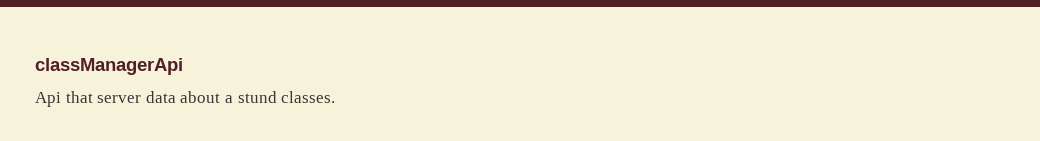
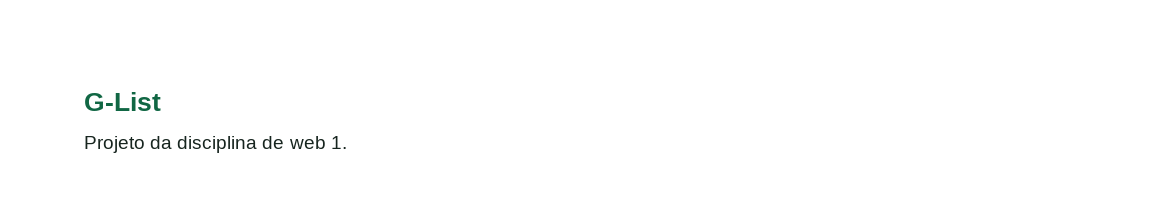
[35,58,183,75] [35,91,336,107] classManagerApi // Api that server data about a stund classes. -> [84,92,161,111] [84,136,347,153] G-List // Projeto da disciplina de web 1.

